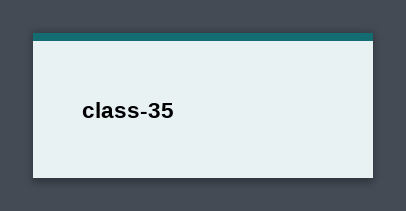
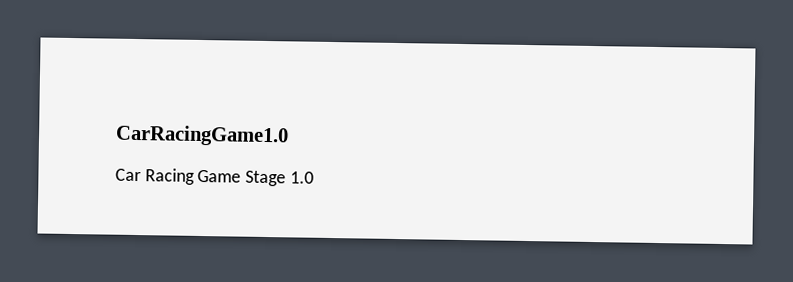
[82,102,174,118] class-35 -> [115,124,289,147] [115,168,314,187] CarRacingGame1.0 // Car Racing Game Stage 1.0

